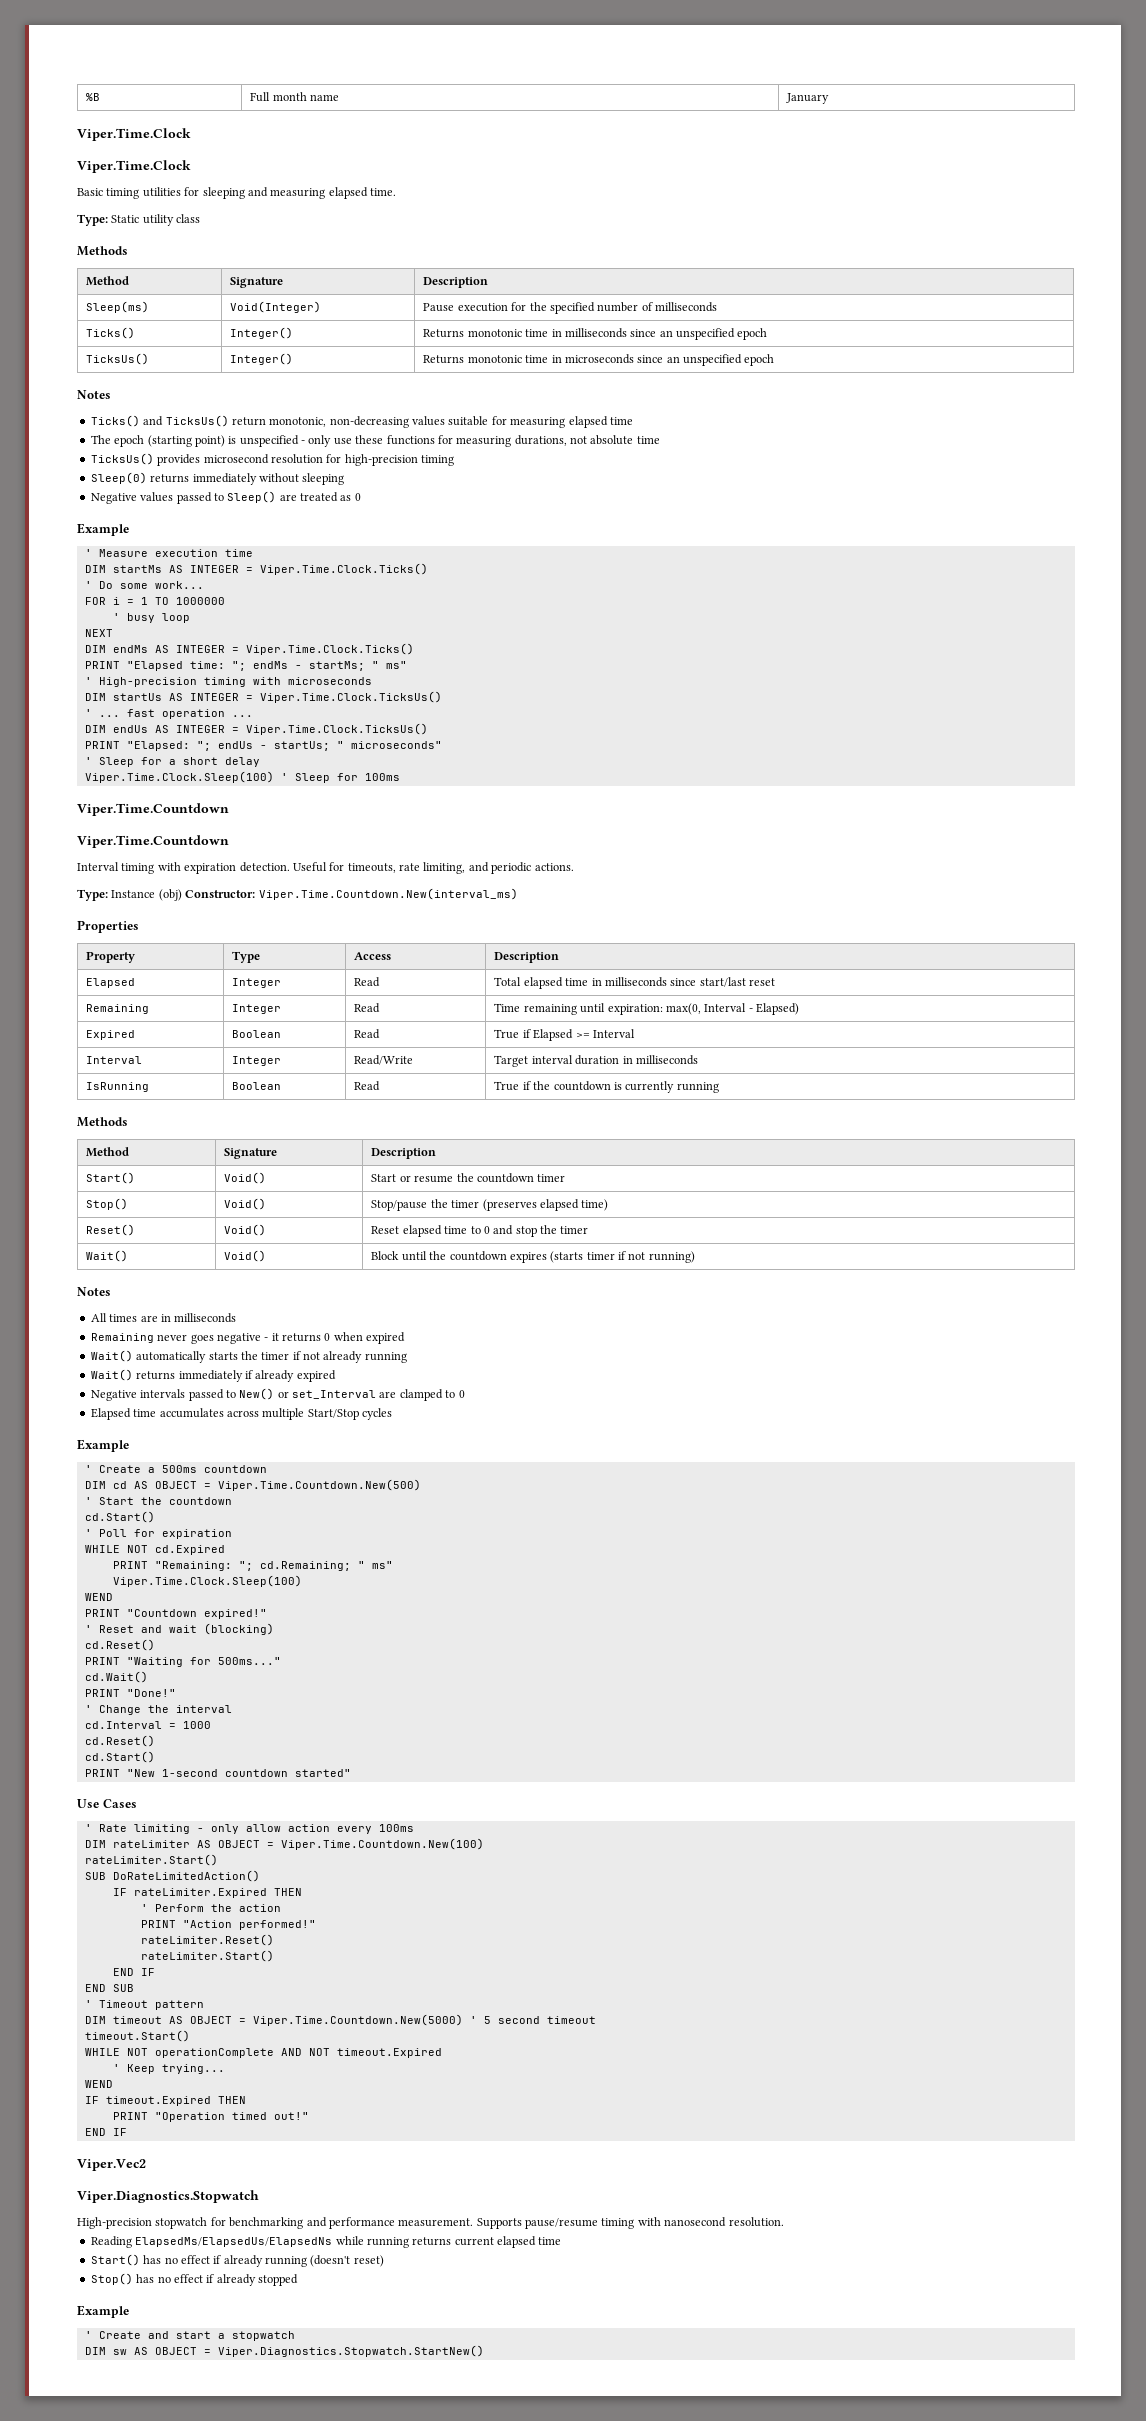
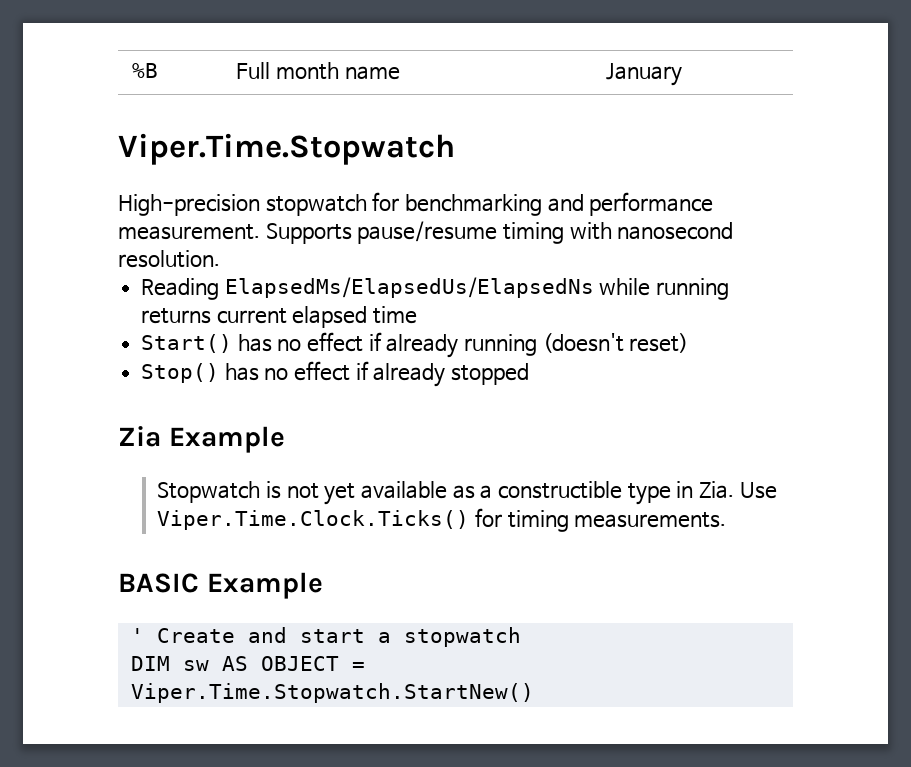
[77,128,191,141] [77,160,191,173] [77,187,396,199] [77,214,201,226] [77,246,128,256] [86,276,130,286] [230,277,284,288] [423,277,489,288] [86,301,150,313] [230,301,322,313] [423,302,718,314] [86,327,136,339] [230,327,294,339] [423,328,768,340] [86,353,150,365] [230,353,294,365] [423,354,775,366] [77,390,111,399] [90,415,633,428] [90,435,660,447] [90,453,454,466] [90,472,345,485] [90,491,361,504] [77,523,129,536] [84,549,253,557] [84,563,428,575] [84,581,204,589] [84,597,225,605] [112,613,190,623] [84,629,113,637] [84,643,414,655] [84,661,407,671] [84,677,372,687] [84,691,442,703] [84,709,253,719] [84,723,428,735] [84,741,442,751] [84,757,260,767] [84,771,400,783] [77,803,229,816] [77,835,229,848] [77,862,574,874] [77,888,518,901] [77,920,139,933] [86,951,136,963] [232,951,261,963] [354,952,392,960] [494,952,560,963] [86,978,136,988] [232,978,282,988] [354,977,381,987] [494,977,776,989] [86,1004,150,1014] [232,1004,282,1014] [354,1003,381,1013] [494,1003,800,1015] [86,1030,136,1040] [232,1030,282,1038] [354,1029,381,1039] [494,1029,635,1041] [86,1056,143,1064] [232,1056,282,1066] [354,1055,414,1065] [494,1055,698,1067] [86,1082,150,1092] [232,1082,282,1090] [354,1081,381,1091] [494,1081,719,1093] [77,1117,128,1127] [86,1147,130,1157] [224,1148,278,1159] [371,1148,437,1159] [86,1172,136,1184] [224,1172,267,1184] [371,1173,566,1183] [86,1198,129,1210] [224,1198,267,1210] [371,1199,609,1211] [86,1224,136,1236] [224,1224,267,1236] [371,1225,589,1237] [86,1250,129,1262] [224,1250,267,1262] [371,1251,695,1263] [77,1287,111,1296] [90,1313,237,1323] [90,1332,406,1344] [90,1350,407,1363] [90,1369,336,1382] [90,1388,465,1401] [90,1408,392,1420] [77,1439,129,1452] [84,1465,267,1473] [84,1479,421,1491] [84,1497,232,1505] [84,1511,155,1523] [84,1529,232,1539] [84,1545,225,1555] [112,1561,393,1571] [112,1575,302,1587] [84,1593,113,1601] [84,1609,267,1619] [84,1623,274,1635] [84,1639,155,1651] [84,1657,281,1667] [84,1671,148,1683] [84,1689,176,1697] [84,1705,232,1715] [84,1721,211,1729] [84,1735,155,1747] [84,1751,155,1763] [84,1769,351,1777] [77,1799,137,1808] [84,1824,414,1834] [84,1838,484,1850] [84,1854,218,1866] [84,1870,260,1882] [112,1888,302,1898] [140,1904,281,1912] [140,1920,316,1930] [140,1934,274,1946] [140,1950,274,1962] [112,1968,155,1976] [84,1984,134,1992] [84,2000,204,2010] [84,2014,596,2026] [84,2030,190,2042] [84,2048,442,2058] [112,2064,225,2074] [84,2080,113,2088] [84,2096,246,2106] [112,2112,309,2122] [84,2128,127,2136] [77,2159,146,2171] [77,2190,259,2203] Viper.Time.Clock // Viper.Time.Clock // Basic timing utilities for sleeping and measuring elapsed time. // Type: Static utility class // Methods // Method | Signature | Description // Sleep(ms) | Void(Integer) | Pause execution for the specified number of milliseconds // Ticks() | Integer() | Returns monotonic time in milliseconds since an unspecified epoch // TicksUs() | Integer() | Returns monotonic time in microseconds since an unspecified epoch // Notes // Ticks() and TicksUs() return monotonic, non-decreasing values suitable for measuring elapsed time // The epoch (starting point) is unspecified - only use these functions for measuring durations, not absolute time // TicksUs() provides microsecond resolution for high-precision timing // Sleep(0) returns immediately without sleeping // Negative values passed to Sleep() are treated as 0 // Example // ' Measure execution time // DIM startMs AS INTEGER = Viper.Time.Clock.Ticks() // ' Do some work... // FOR i = 1 TO 1000000 // ' busy loop // NEXT // DIM endMs AS INTEGER = Viper.Time.Clock.Ticks() // PRINT "Elapsed time: "; endMs - startMs; " ms" // ' High-precision timing with microseconds // DIM startUs AS INTEGER = Viper.Time.Clock.TicksUs() // ' ... fast operation ... // DIM endUs AS INTEGER = Viper.Time.Clock.TicksUs() // PRINT "Elapsed: "; endUs - startUs; " microseconds" // ' Sleep for a short delay // Viper.Time.Clock.Sleep(100) ' Sleep for 100ms // Viper.Time.Countdown // Viper.Time.Countdown // Interval timing with expiration detection. Useful for timeouts, rate limiting, and periodic actions. // Type: Instance (obj) Constructor: Viper.Time.Countdown.New(interval_ms) // Properties // Property | Type | Access | Description // Elapsed | Integer | Read | Total elapsed time in milliseconds since start/last reset // Remaining | Integer | Read | Time remaining until expiration: max(0, Interval - Elapsed) // Expired | Boolean | Read | True if Elapsed >= Interval // Interval | Integer | Read/Write | Target interval duration in milliseconds // IsRunning | Boolean | Read | True if the countdown is currently running // Methods // Method | Signature | Description // Start() | Void() | Start or resume the countdown timer // Stop() | Void() | Stop/pause the timer (preserves elapsed time) // Reset() | Void() | Reset elapsed time to 0 and stop the timer // Wait() | Void() | Block until the countdown expires (starts timer if not running) // Notes // All times are in milliseconds // Remaining never goes negative - it returns 0 when expired // Wait() automatically starts the timer if not already running // Wait() returns immediately if already expired // Negative intervals passed to New() or set_Interval are clamped to 0 // Elapsed time accumulates across multiple Start/Stop cycles // Example // ' Create a 500ms countdown // DIM cd AS OBJECT = Viper.Time.Countdown.New(500) // ' Start the countdown // cd.Start() // ' Poll for expiration // WHILE NOT cd.Expired // PRINT "Remaining: "; cd.Remaining; " ms" // Viper.Time.Clock.Sleep(100) // WEND // PRINT "Countdown expired!" // ' Reset and wait (blocking) // cd.Reset() // PRINT "Waiting for 500ms..." // cd.Wait() // PRINT "Done!" // ' Change the interval // cd.Interval = 1000 // cd.Reset() // cd.Start() // PRINT "New 1-second countdown started" // Use Cases // ' Rate limiting - only allow action every 100ms // DIM rateLimiter AS OBJECT = Viper.Time.Countdown.New(100) // rateLimiter.Start() // SUB DoRateLimitedAction() // IF rateLimiter.Expired THEN // ' Perform the action // PRINT "Action performed!" // rateLimiter.Reset() // rateLimiter.Start() // END IF // END SUB // ' Timeout pattern // DIM timeout AS OBJECT = Viper.Time.Countdown.New(5000) ' 5 second timeout // timeout.Start() // WHILE NOT operationComplete AND NOT timeout.Expired // ' Keep trying... // WEND // IF timeout.Expired THEN // PRINT "Operation timed out!" // END IF // Viper.Vec2 // Viper.Diagnostics.Stopwatch -> [118,133,455,165] Viper.Time.Stopwatch
(298, 2280) none -> [118,426,285,453] [157,481,777,505] [157,508,727,532] [118,573,199,593] Zia Example // Stopwatch is not yet available as a constructible type in Zia. Use Viper.Time.Clock.Ticks() for timing measurements. // BASIC
[217,2345,484,2357] Viper.Diagnostics.Stopwatch.StartNew() -> [130,683,534,703] Viper.Time.Stopwatch.StartNew()

